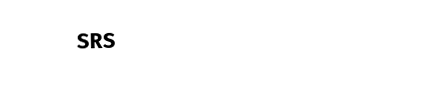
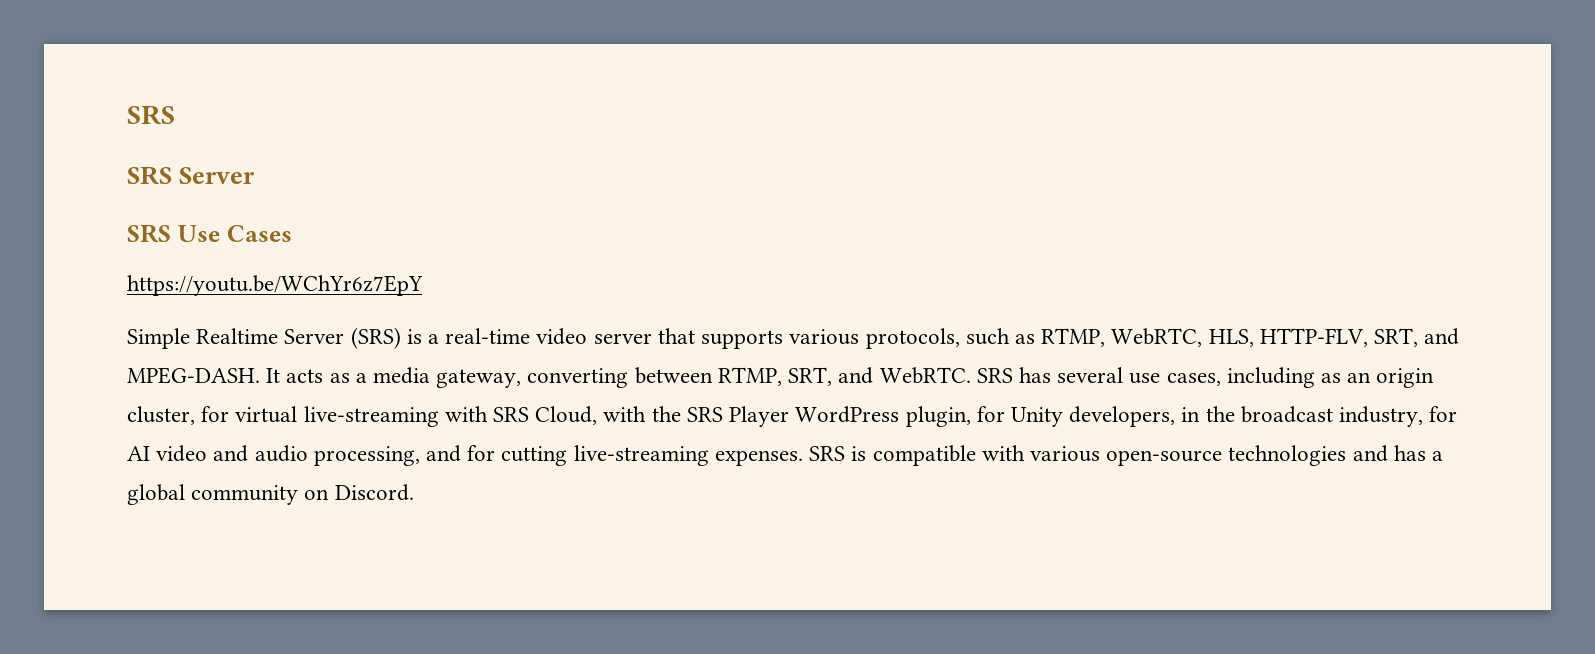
[76,32,116,49] SRS -> [127,105,175,125] [127,166,256,185] [127,224,292,243] [127,275,423,296] [127,327,1460,349] [127,367,1435,388] [127,406,1458,427] [127,445,1443,466] [127,484,414,505] SRS // SRS Server // SRS Use Cases // https://youtu.be/WChYr6z7EpY // Simple Realtime Server (SRS) is a real-time video server that supports various protocols, such as RTMP, WebRTC, HLS, HTTP-FLV, SRT, and MPEG-DASH. It acts as a media gateway, converting between RTMP, SRT, and WebRTC. SRS has several use cases, including as an origin cluster, for virtual live-streaming with SRS Cloud, with the SRS Player WordPress plugin, for Unity developers, in the broadcast industry, for AI video and audio processing, and for cutting live-streaming expenses. SRS is compatible with various open-source technologies and has a global community on Discord.

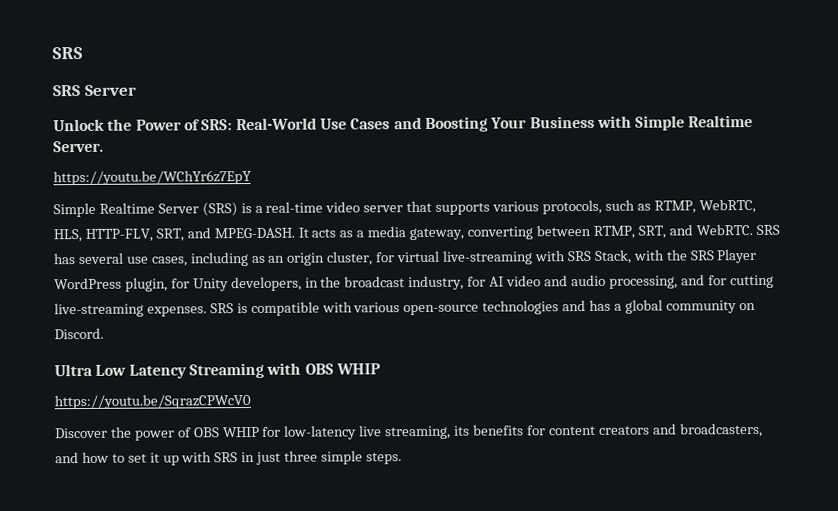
[127,224,292,243] SRS Use Cases -> [53,115,754,132] [53,140,104,153] Unlock the Power of SRS: Real-World Use Cases and Boosting Your Business with Simple Realtime Server.
[535,406,598,425] Cloud, -> [593,249,632,264] Stack,
(414, 492) none -> [54,362,381,379] [54,394,251,410] [55,422,763,441] [55,450,402,466] // Ultra Low Latency Streaming with OBS WHIP // https://youtu.be/SqrazCPWcV0 // Discover the power of OBS WHIP for low-latency live streaming, its benefits for content creators and broadcasters, and how to set it up with SRS in just three simple steps.

